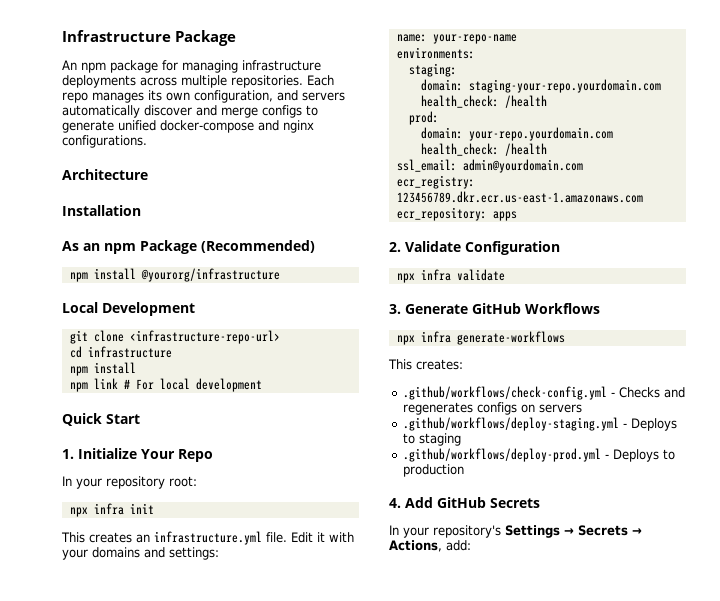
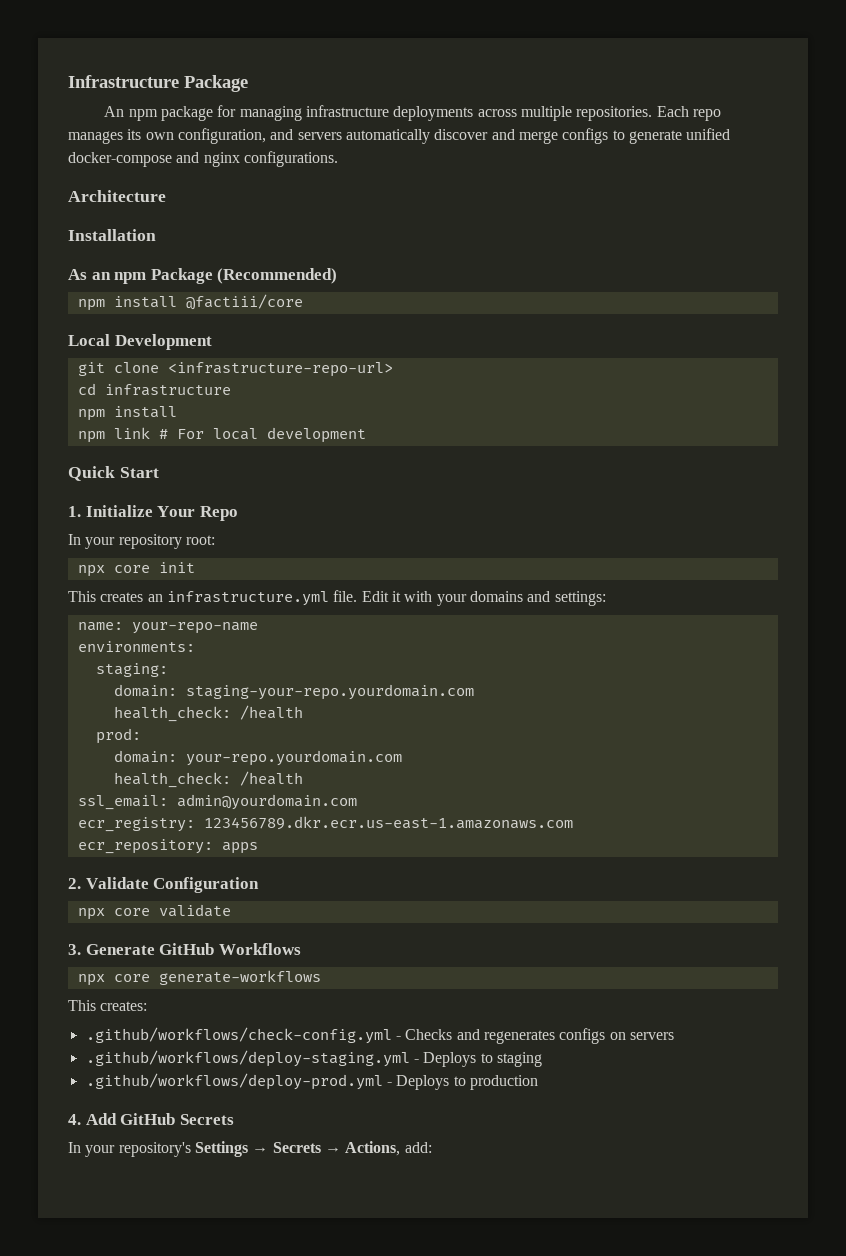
[140,268,280,282] @yourorg/infrastructure -> [185,294,303,310] @factiii/core
[93,503,124,515] infra -> [113,565,150,573] core
[420,269,451,281] infra -> [113,908,150,916] core
[420,331,451,343] infra -> [113,974,150,982] core

